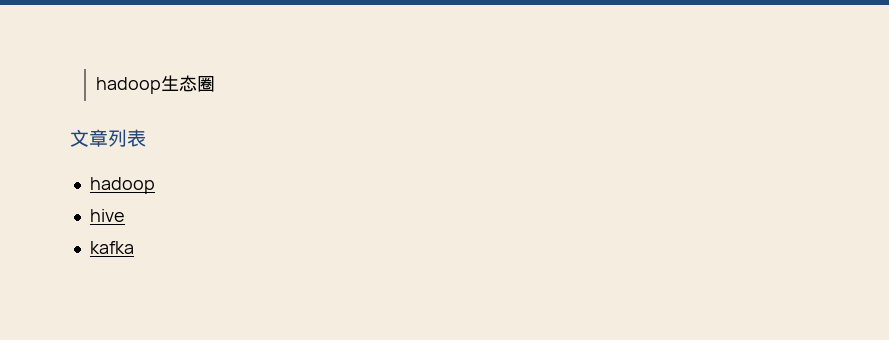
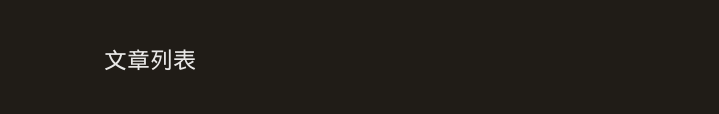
[96,75,216,94] hadoop生态圈 // -> (104, 60) none
[89,177,155,194] [89,209,125,222] [89,241,134,254] // hadoop // hive // kafka -> (196, 59) none

